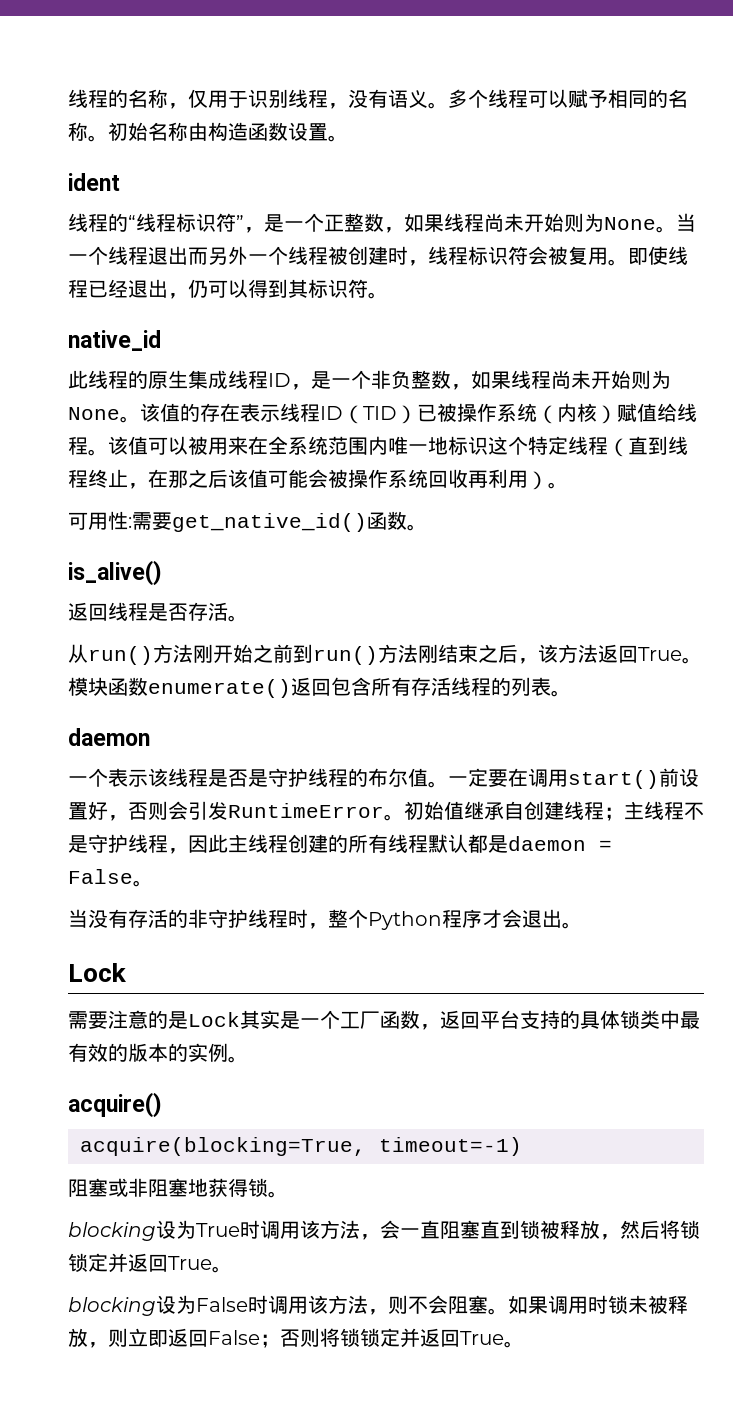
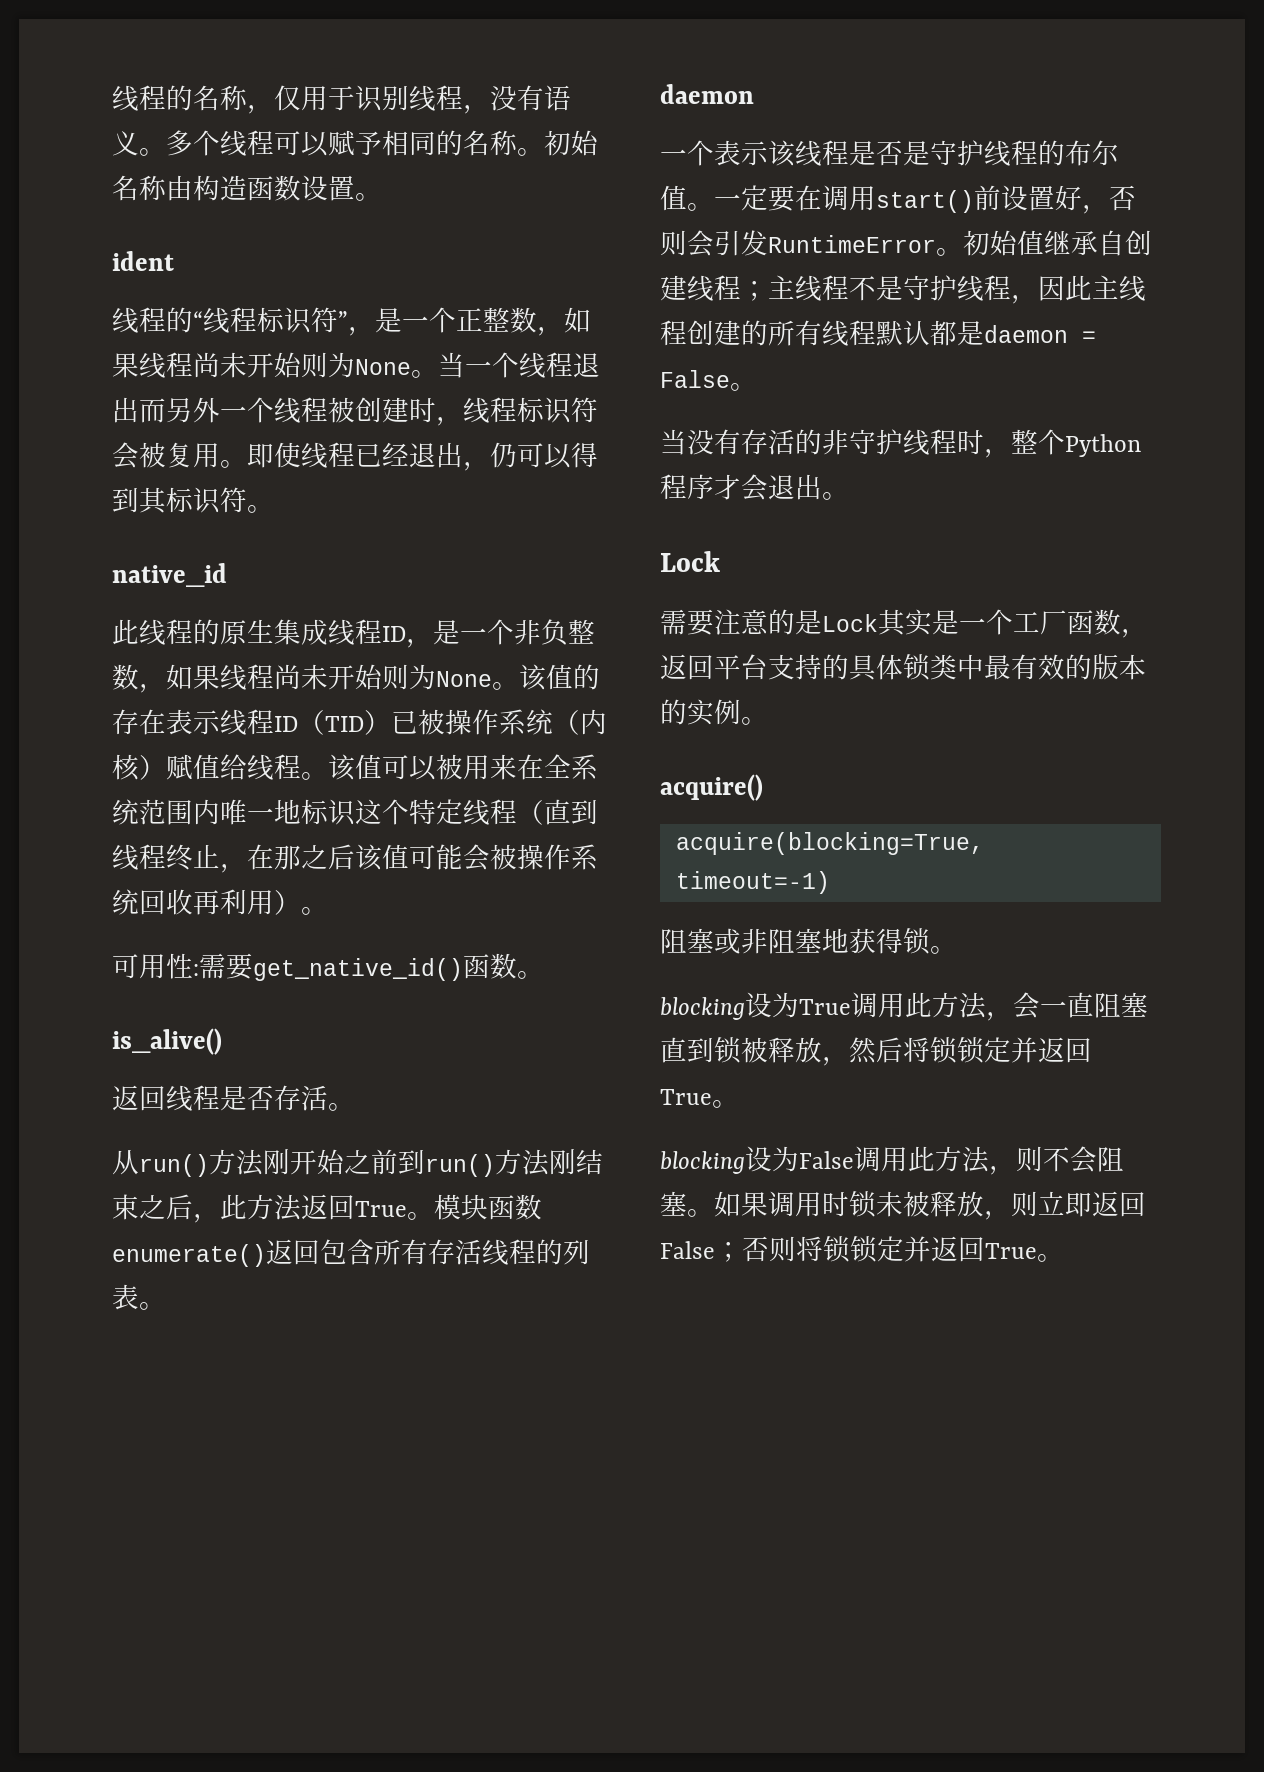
[538,644,558,663] 该 -> [220,1194,247,1220] 此
[240,1220,320,1239] 时调用该 -> [851,992,932,1018] 调用此
[248,1295,328,1314] 时调用该 -> [854,1146,935,1172] 调用此

